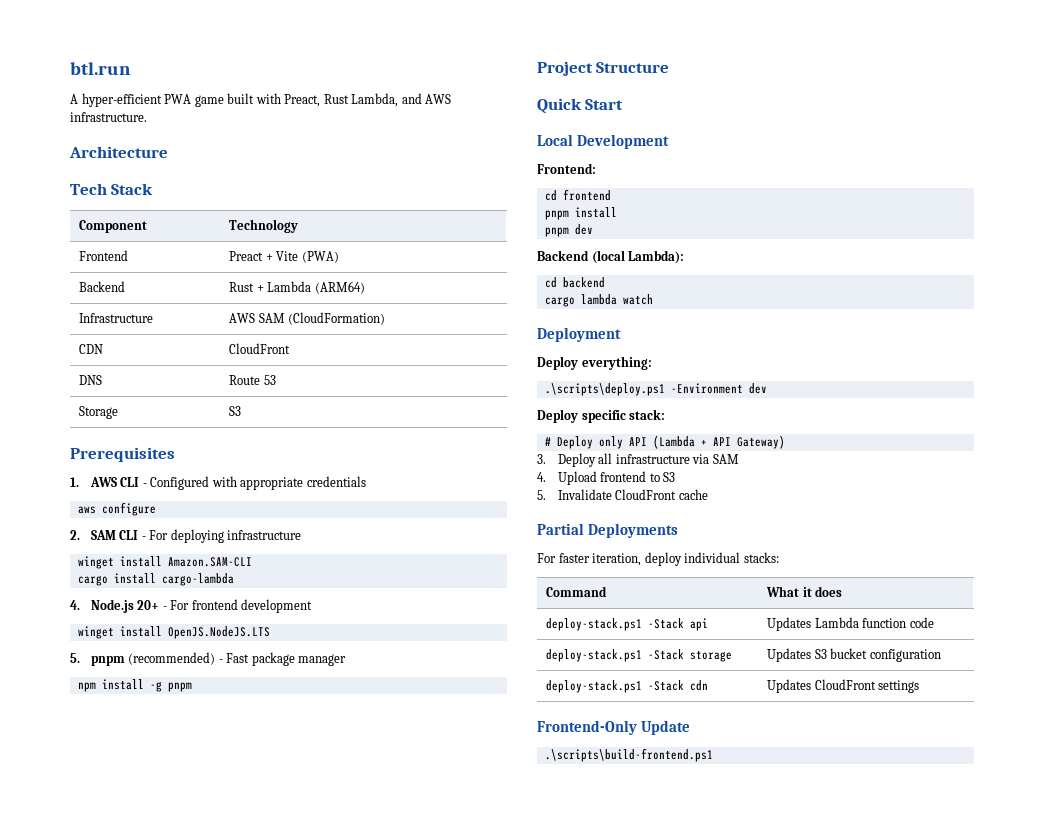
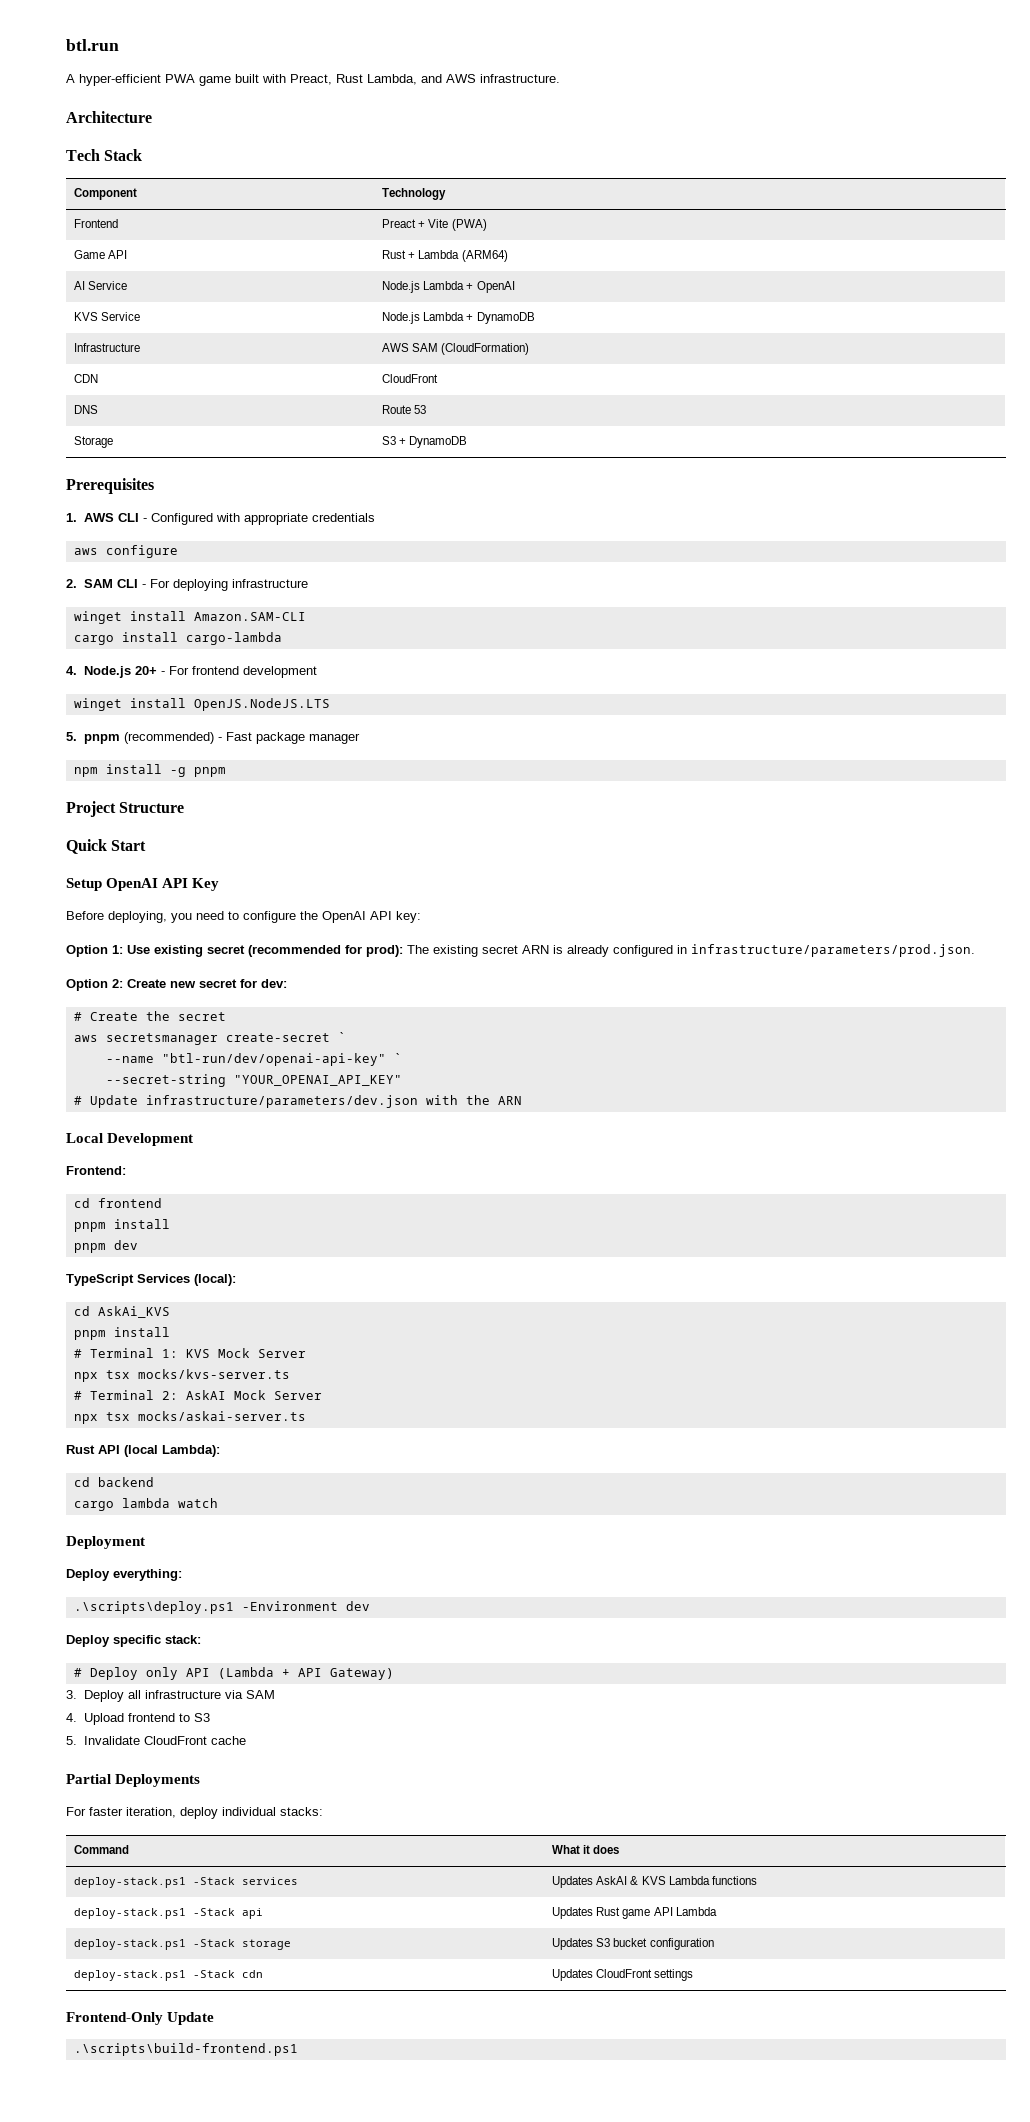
[79,281,126,292] Backend -> [74,250,128,259] Game API
(365, 287) none -> [74,281,128,290] [382,281,515,293] [74,312,141,321] [382,312,535,324] // AI Service | Node.js Lambda + OpenAI // KVS Service | Node.js Lambda + DynamoDB
(242, 411) none -> [399,436,468,448] + DynamoDB
(624, 104) none -> [66,878,220,891] [66,911,421,923] [66,944,975,957] [66,979,287,991] [73,1011,226,1021] [73,1032,346,1045] [105,1053,402,1066] [105,1074,402,1087] [73,1095,522,1108] // Setup OpenAI API Key // Before deploying, you need to configure the OpenAI API key: // Option 1: Use existing secret (recommended for prod): The existing secret ARN is already configured in infrastructure/parameters/prod.json. // Option 2: Create new secret for dev: // # Create the secret // aws secretsmanager create-secret ` // --name "btl-run/dev/openai-api-key" ` // --secret-string "YOUR_OPENAI_API_KEY" // # Update infrastructure/parameters/dev.json with the ARN
[537,250,589,261] Backend -> [66,1274,236,1286] [73,1306,170,1318] [73,1327,170,1340] [73,1348,306,1358] [73,1369,290,1382] [73,1390,322,1400] [73,1411,306,1424] [66,1445,120,1454] TypeScript Services (local): // cd AskAi_KVS // pnpm install // # Terminal 1: KVS Mock Server // npx tsx mocks/kvs-server.ts // # Terminal 2: AskAI Mock Server // npx tsx mocks/askai-server.ts // Rust API
(843, 591) none -> [74,1877,299,1888] [552,1876,757,1888] // deploy-stack.ps1 -Stack services | Updates AskAI & KVS Lambda functions
[814,617,934,628] Lambda function code -> [596,1907,717,1919] Rust game API Lambda

